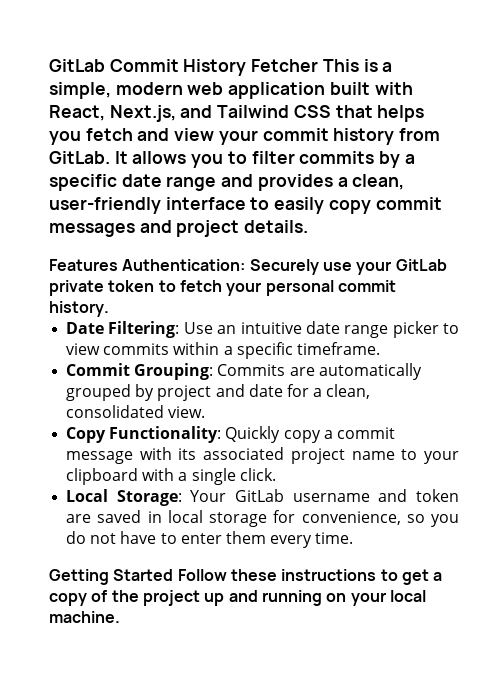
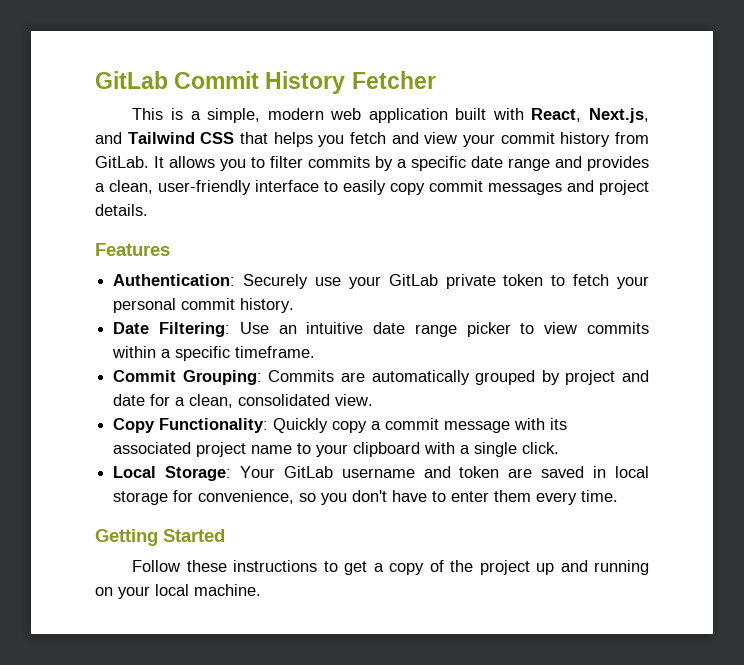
(319, 65) none -> (436, 80) //
(118, 265) none -> (170, 249) //
[66,531,117,544] do not -> [352,490,388,502] don't
(174, 575) none -> (225, 535) //

